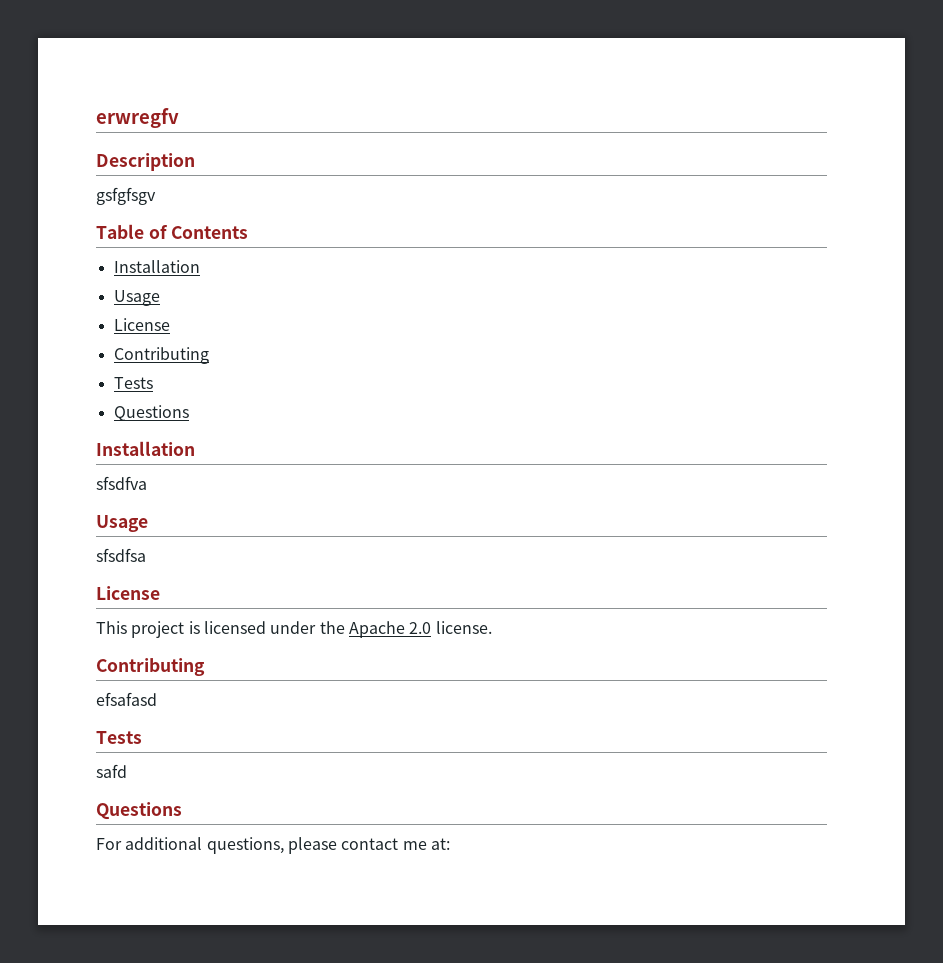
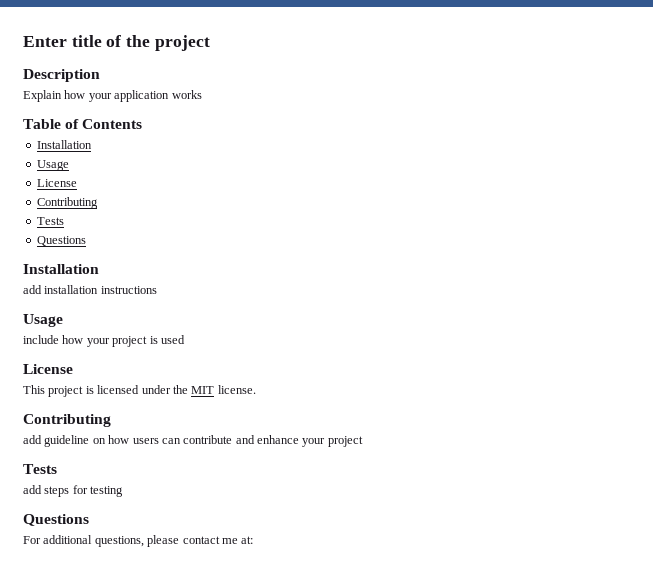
[96,108,179,128] [96,153,195,171] [96,187,156,205] erwregfv // Description // gsfgfsgv -> [23,35,210,51] [23,69,100,82] [23,90,202,102] Enter title of the project // Description // Explain how your application works
[96,476,147,490] [96,515,148,532] [96,548,146,562] sfsdfva // Usage // sfsdfsa -> [23,285,157,294] [23,314,63,327] [23,335,185,347] add installation instructions // Usage // include how your project is used
[348,621,432,638] Apache 2.0 -> [191,386,215,394] MIT
[96,692,157,706] [96,731,142,744] [96,764,127,778] efsafasd // Tests // safd -> [23,435,363,447] [23,464,57,474] [23,485,124,497] add guideline on how users can contribute and enhance your project // Tests // add steps for testing

